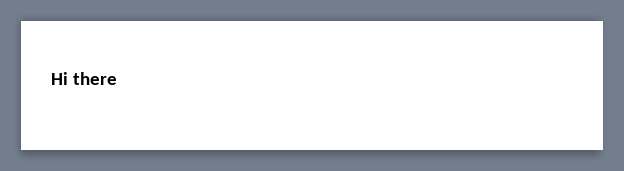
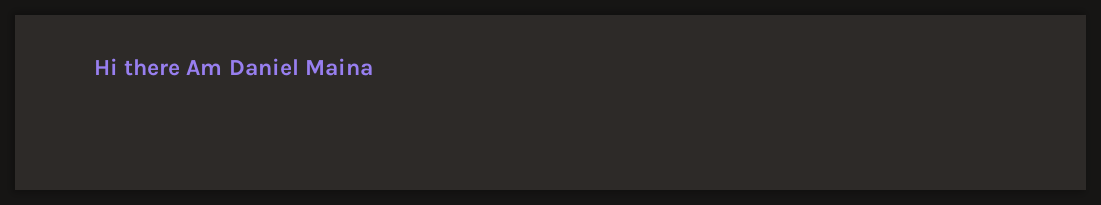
(117, 78) none -> [186,58,373,76] Am Daniel Maina

